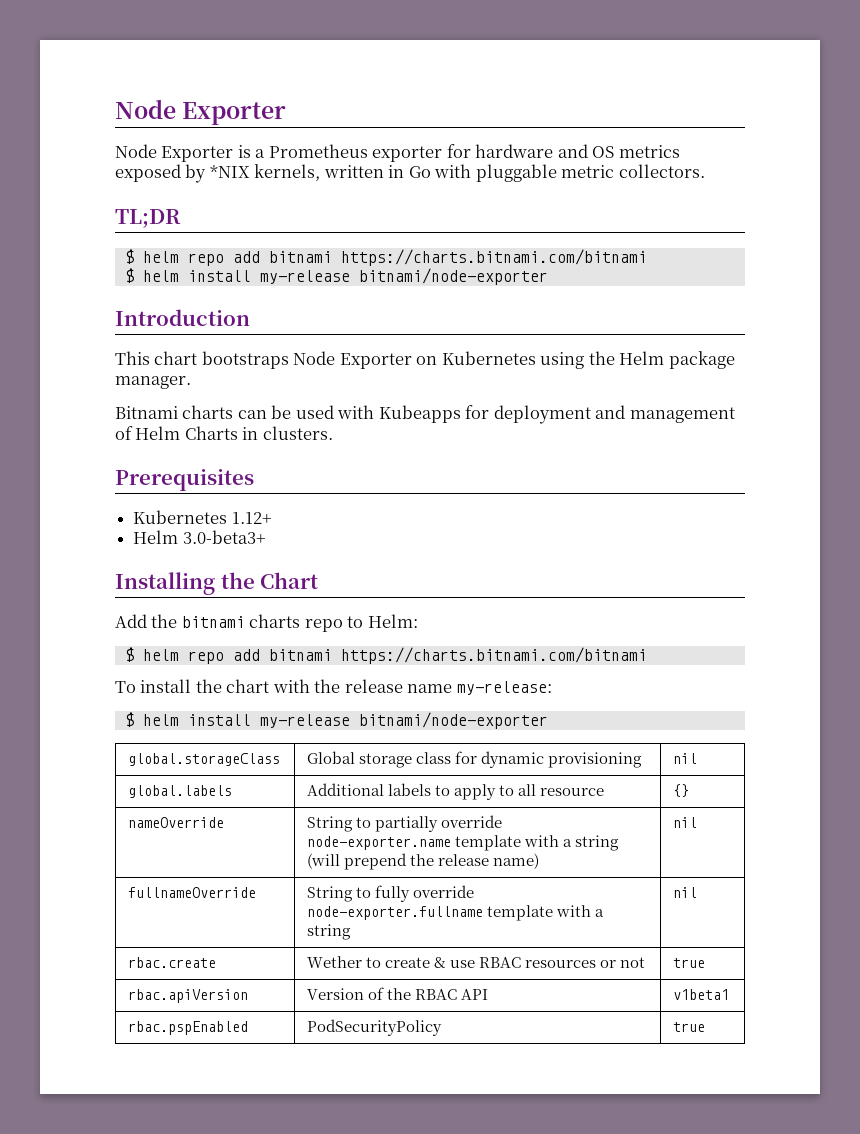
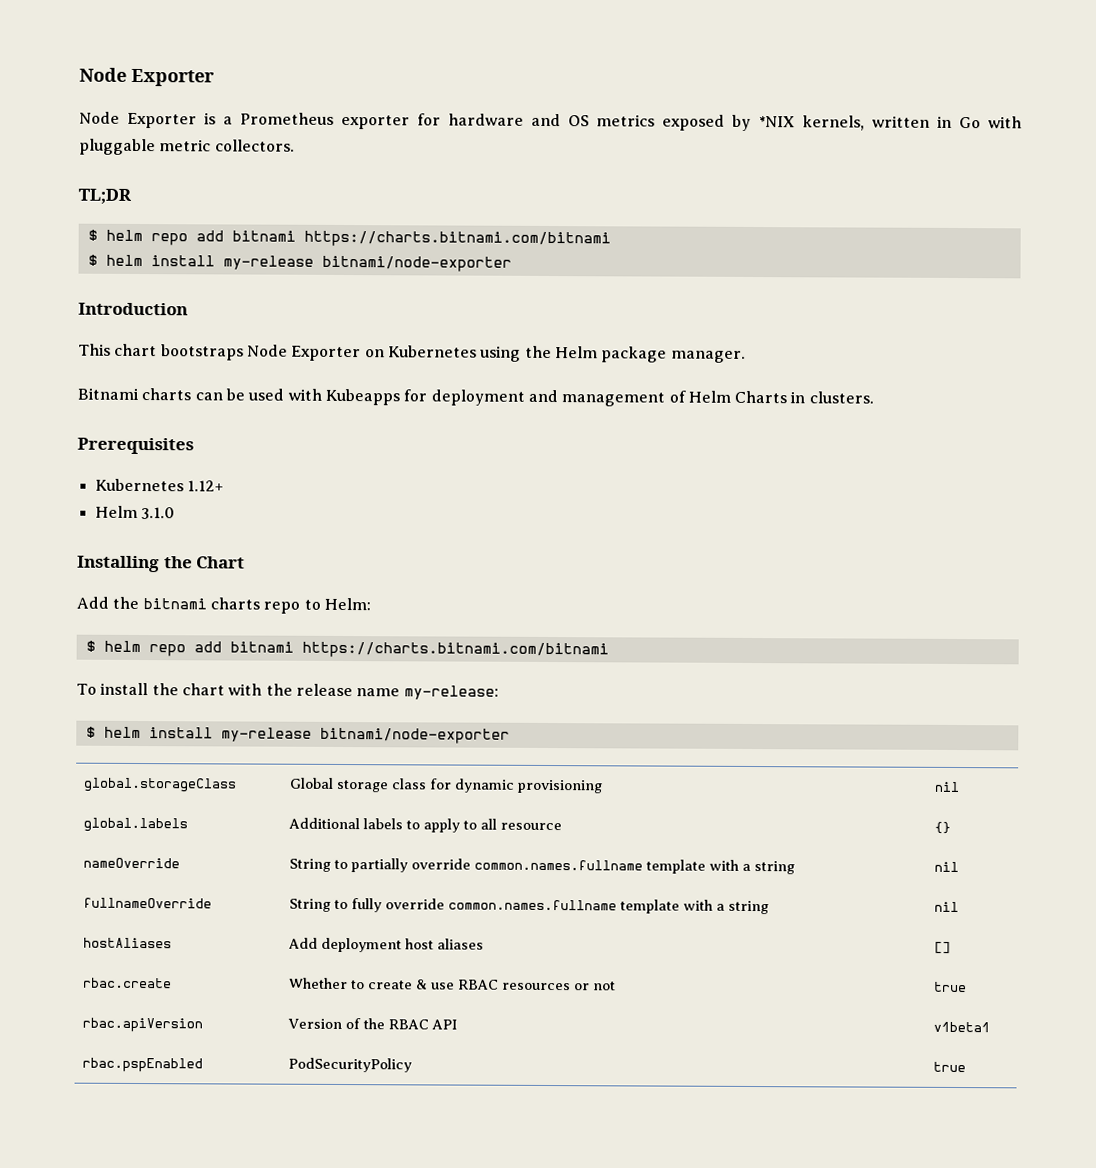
[182,530,266,544] 3.0-beta3+ -> [140,507,175,520] 3.1.0
[307,835,620,851] [307,853,540,870] node-exporter.name template with a string (will prepend the release name) -> [474,859,796,875] common.names.fullname template with a string
[307,905,605,921] [307,924,352,940] [673,887,698,898] node-exporter.fullname template with a string | nil -> [448,899,770,915] [934,901,960,913] [83,937,173,949] [288,937,485,953] [934,941,952,954] common.names.fullname template with a string | nil // hostAliases | Add deployment host aliases | []
[307,956,363,968] Wether -> [289,977,349,990] Whether

